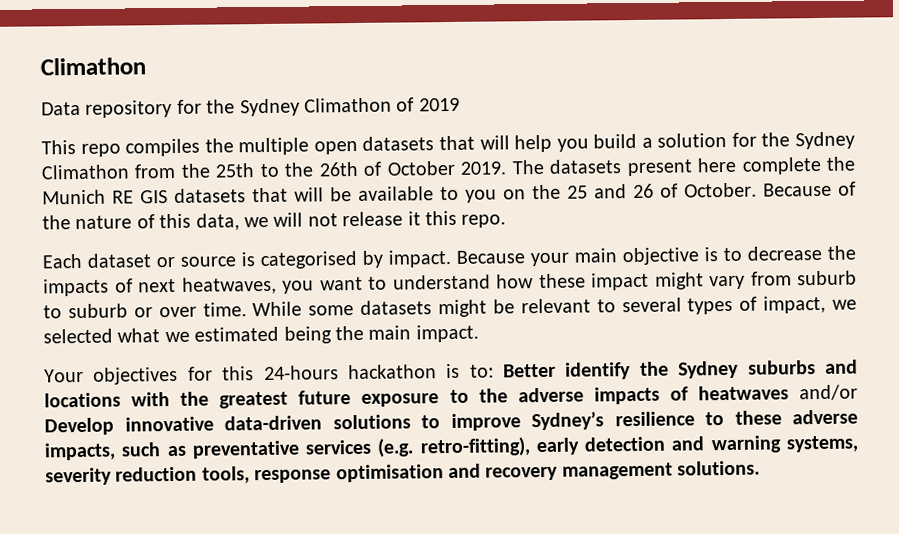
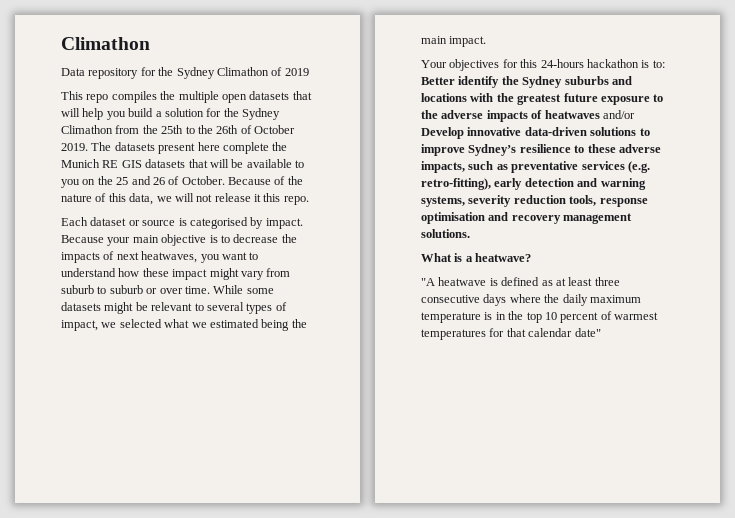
(761, 468) none -> [421,253,532,262] [421,277,620,286] [421,294,641,306] [421,311,658,323] [421,328,601,340] // What is a heatwave? // "A heatwave is defined as at least three consecutive days where the daily maximum temperature is in the top 10 percent of warmest temperatures for that calendar date"

